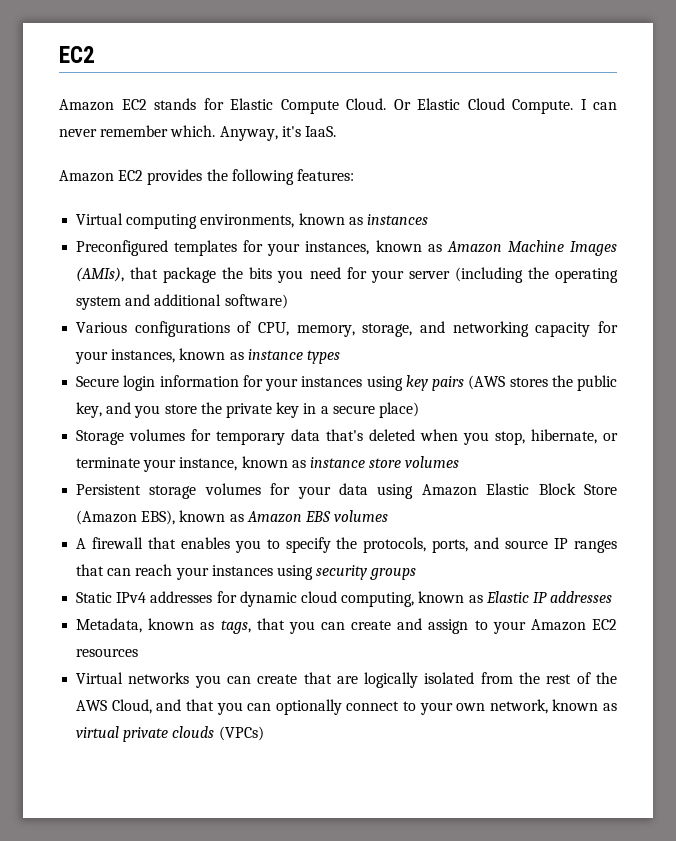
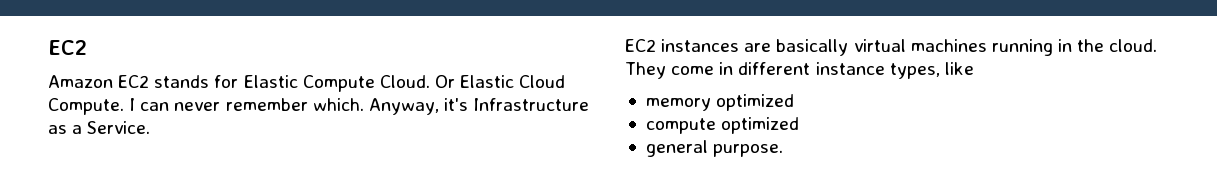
[304,126,336,137] [59,169,354,185] [76,213,428,229] [76,240,617,256] [76,267,618,283] [76,294,288,310] [76,321,618,337] [75,348,340,364] [76,375,617,391] [76,402,419,418] [76,429,618,445] [76,456,460,472] [76,483,617,499] [76,510,389,525] [76,537,617,553] [76,564,417,580] [76,591,613,607] [76,618,617,634] [76,648,139,657] [76,672,618,688] [76,699,618,715] [76,726,264,742] IaaS. // Amazon EC2 provides the following features: // Virtual computing environments, known as instances // Preconfigured templates for your instances, known as Amazon Machine Images (AMIs), that package the bits you need for your server (including the operating system and additional software) // Various configurations of CPU, memory, storage, and networking capacity for your instances, known as instance types // Secure login information for your instances using key pairs (AWS stores the public key, and you store the private key in a secure place) // Storage volumes for temporary data that's deleted when you stop, hibernate, or terminate your instance, known as instance store volumes // Persistent storage volumes for your data using Amazon Elastic Block Store (Amazon EBS), known as Amazon EBS volumes // A firewall that enables you to specify the protocols, ports, and source IP ranges that can reach your instances using security groups // Static IPv4 addresses for dynamic cloud computing, known as Elastic IP addresses // Metadata, known as tags, that you can create and assign to your Amazon EC2 resources // Virtual networks you can create that are logically isolated from the rest of the AWS Cloud, and that you can optionally connect to your own network, known as virtual private clouds (VPCs) -> [473,98,590,111] [48,121,151,134] [625,39,1158,56] [625,62,974,79] [645,94,795,111] [645,117,800,134] [645,140,784,157] Infrastructure as a Service. // EC2 instances are basically virtual machines running in the cloud. They come in different instance types, like // memory optimized // compute optimized // general purpose.

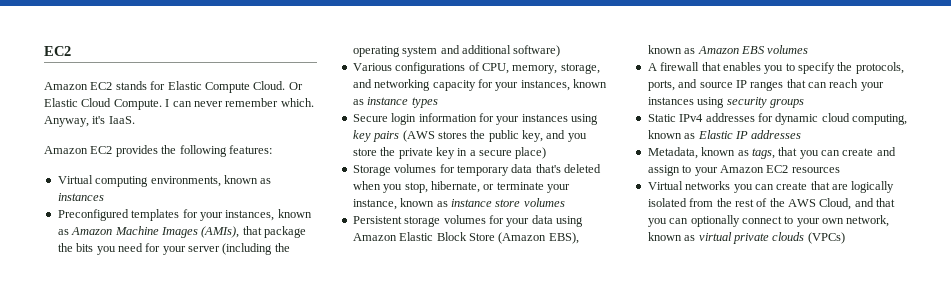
[473,98,590,111] [48,121,151,134] [625,39,1158,56] [625,62,974,79] [645,94,795,111] [645,117,800,134] [645,140,784,157] Infrastructure as a Service. // EC2 instances are basically virtual machines running in the cloud. They come in different instance types, like // memory optimized // compute optimized // general purpose. -> [108,116,135,124] [44,145,272,157] [57,175,272,187] [57,193,104,201] [57,209,312,221] [57,226,306,238] [57,243,290,255] [352,45,561,57] [352,62,600,74] [352,79,607,91] [352,97,438,108] [352,113,598,125] [352,130,587,142] [352,147,547,159] [352,164,601,176] [352,181,570,193] [352,198,565,210] [352,215,583,227] [352,232,579,244] [647,45,809,54] [647,62,904,74] [647,79,884,91] [647,97,804,108] [647,113,907,125] [647,130,802,139] [647,147,896,159] [647,165,840,176] [647,181,895,193] [647,198,896,210] [647,215,890,227] [647,232,845,244] IaaS. // Amazon EC2 provides the following features: // Virtual computing environments, known as instances // Preconfigured templates for your instances, known as Amazon Machine Images (AMIs), that package the bits you need for your server (including the operating system and additional software) // Various configurations of CPU, memory, storage, and networking capacity for your instances, known as instance types // Secure login information for your instances using key pairs (AWS stores the public key, and you store the private key in a secure place) // Storage volumes for temporary data that's deleted when you stop, hibernate, or terminate your instance, known as instance store volumes // Persistent storage volumes for your data using Amazon Elastic Block Store (Amazon EBS), known as Amazon EBS volumes // A firewall that enables you to specify the protocols, ports, and source IP ranges that can reach your instances using security groups // Static IPv4 addresses for dynamic cloud computing, known as Elastic IP addresses // Metadata, known as tags, that you can create and assign to your Amazon EC2 resources // Virtual networks you can create that are logically isolated from the rest of the AWS Cloud, and that you can optionally connect to your own network, known as virtual private clouds (VPCs)

